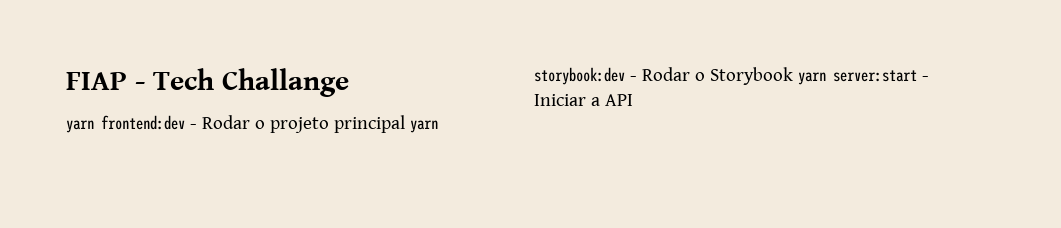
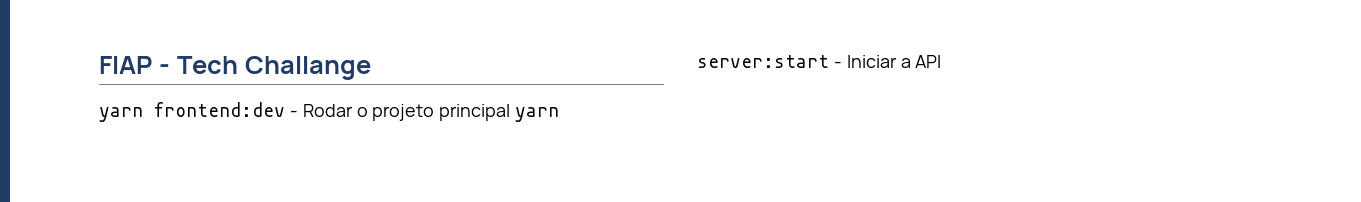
[534,67,826,85] storybook:dev - Rodar o Storybook yarn -> (560, 114) none

